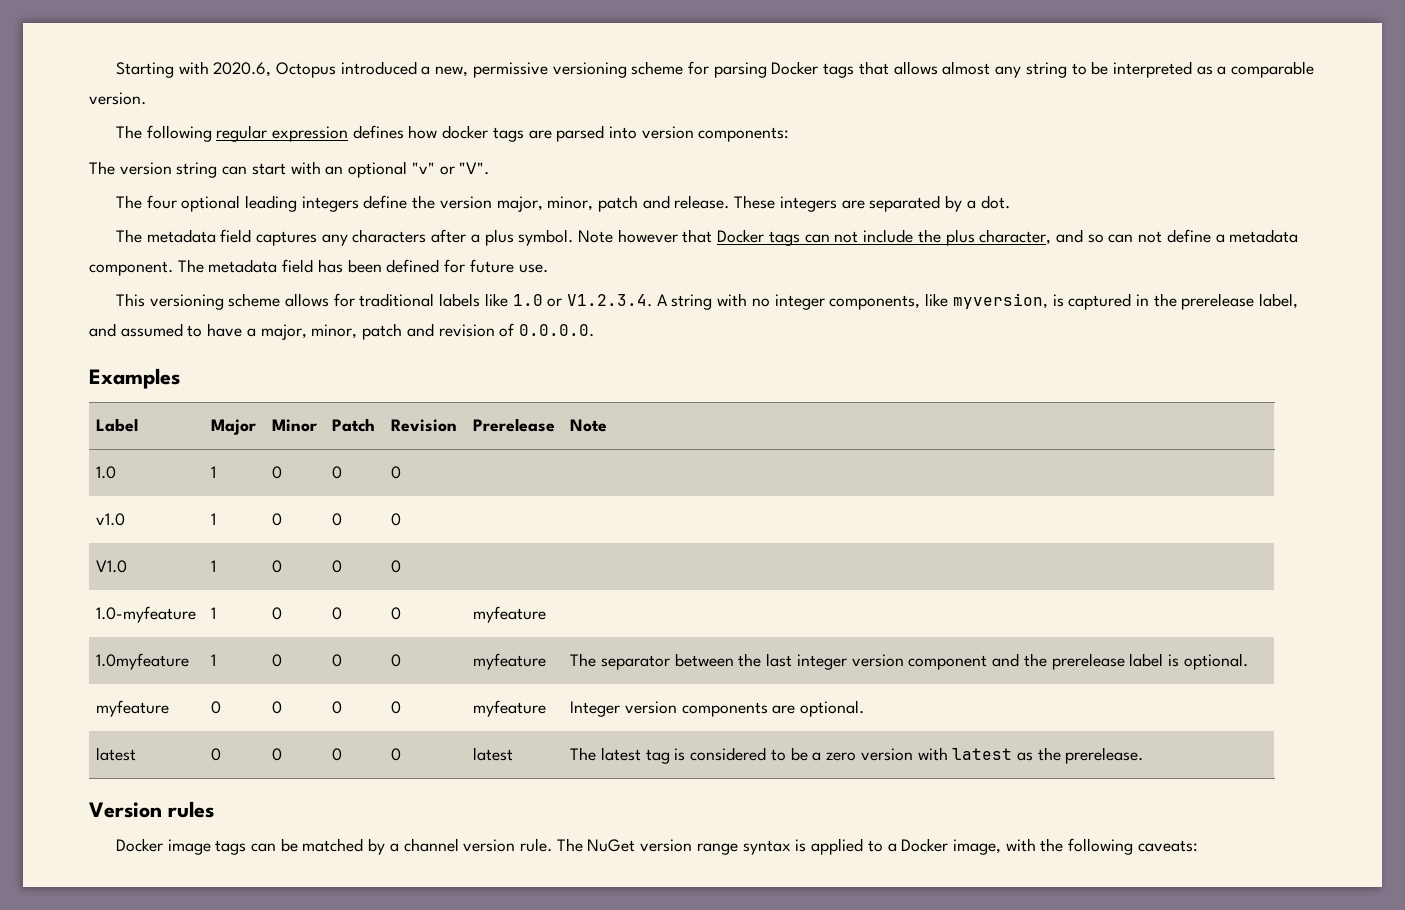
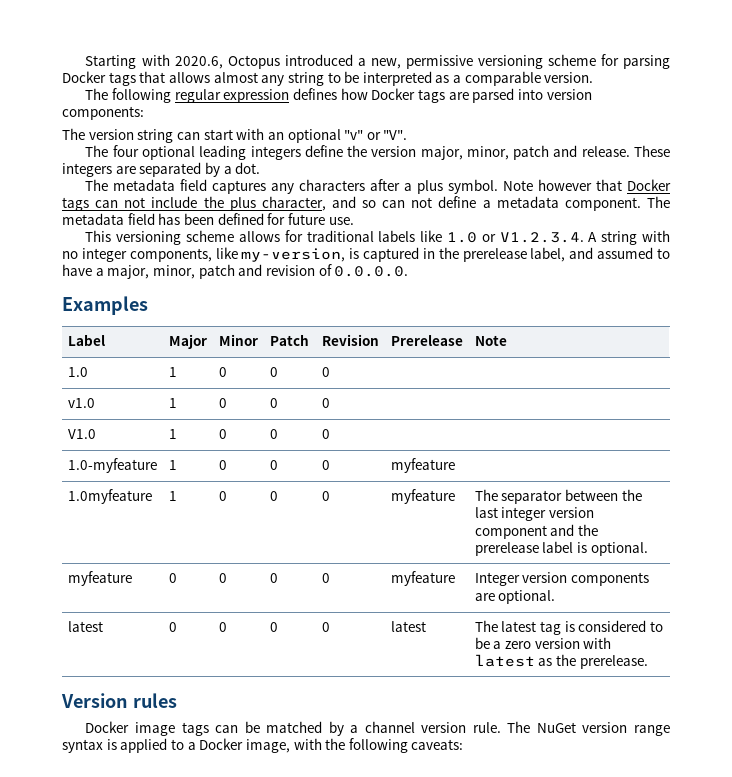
[442,125,489,139] docker -> [371,88,416,100] Docker
[952,293,1048,309] myversion, -> [241,248,346,262] my-version,

